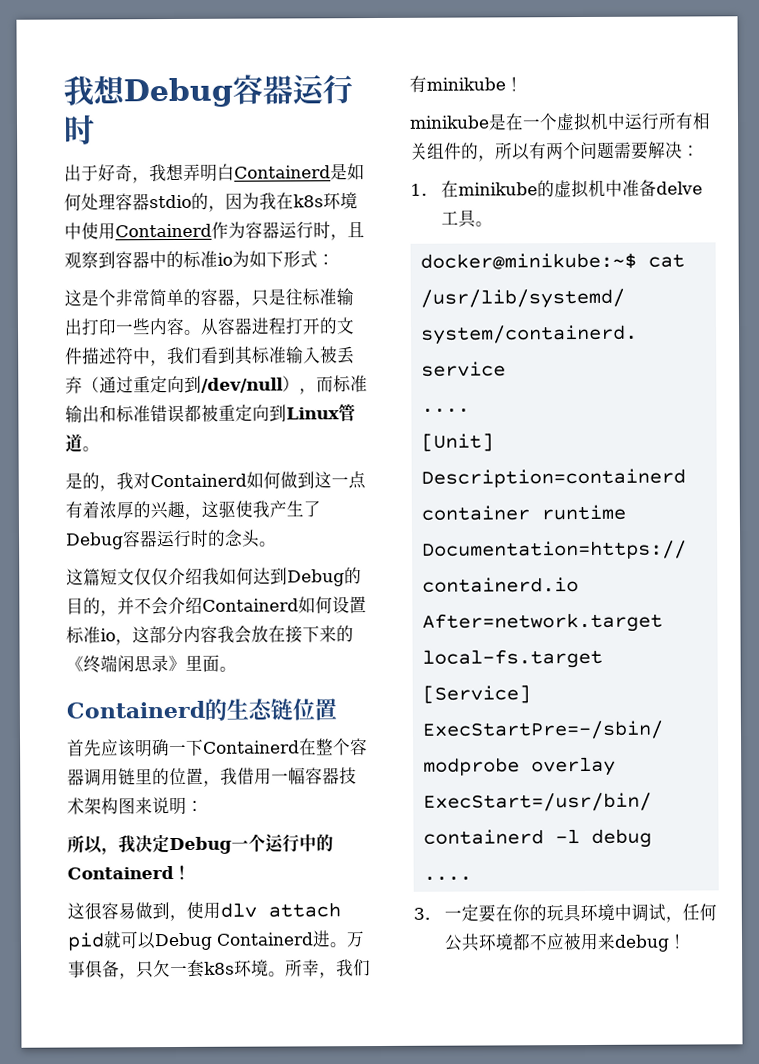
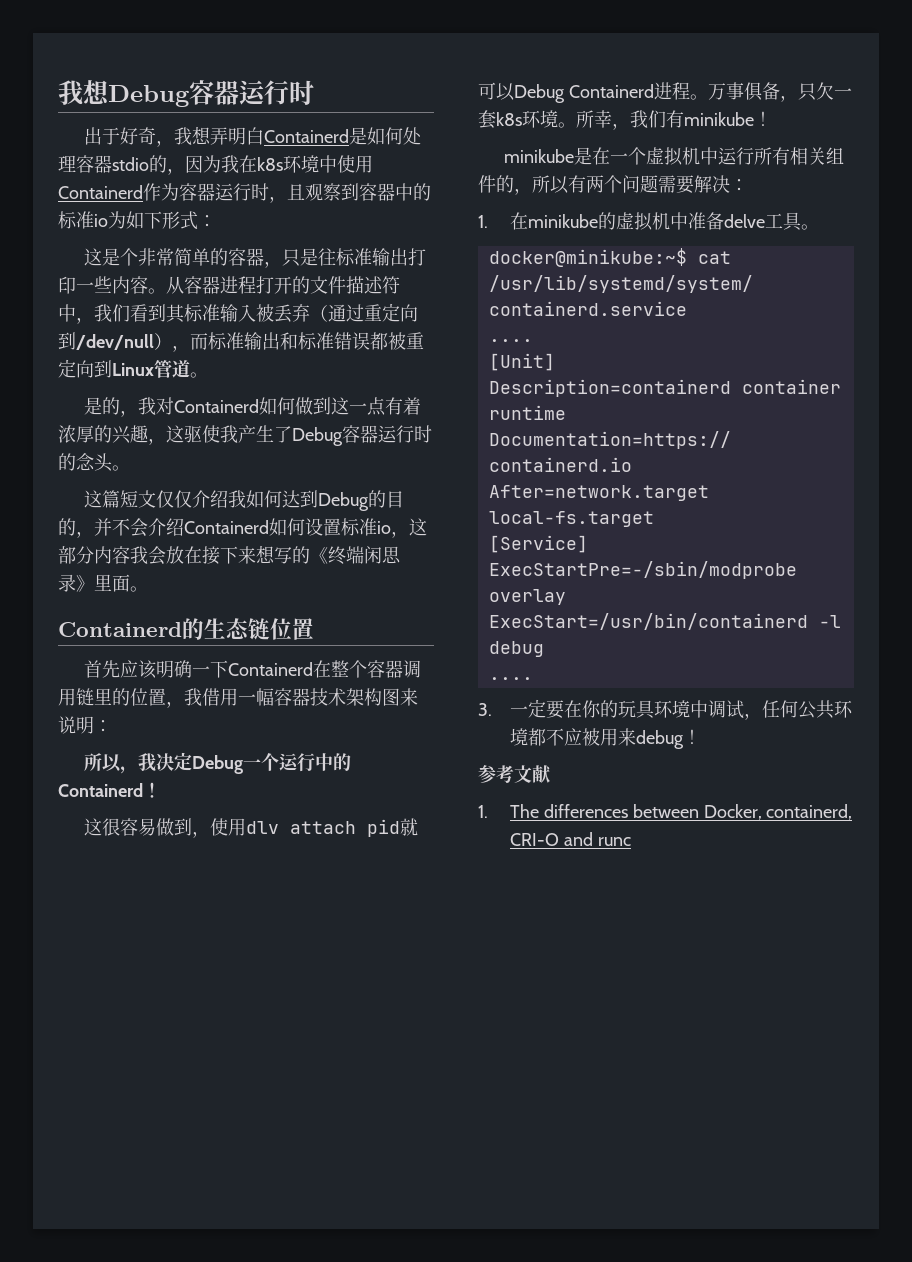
(337, 634) none -> [256,545,292,564] 想写
(331, 939) none -> [671,82,690,100] 程
(687, 941) none -> [478,765,551,783] [478,804,853,820] [509,832,631,846] // 参考文献 // 1. The differences between Docker, containerd, CRI-O and runc

